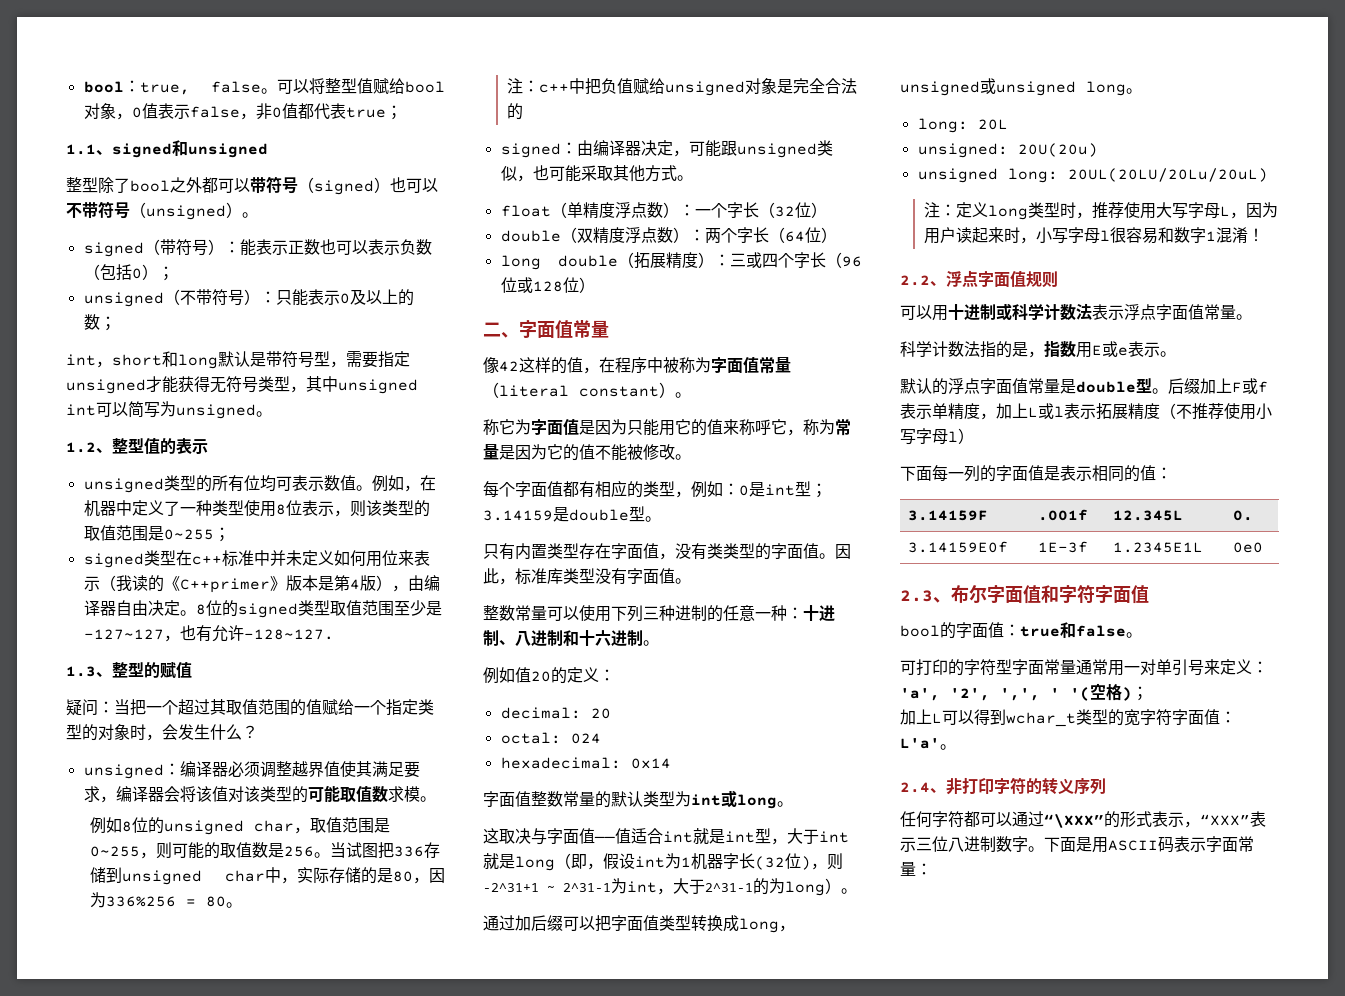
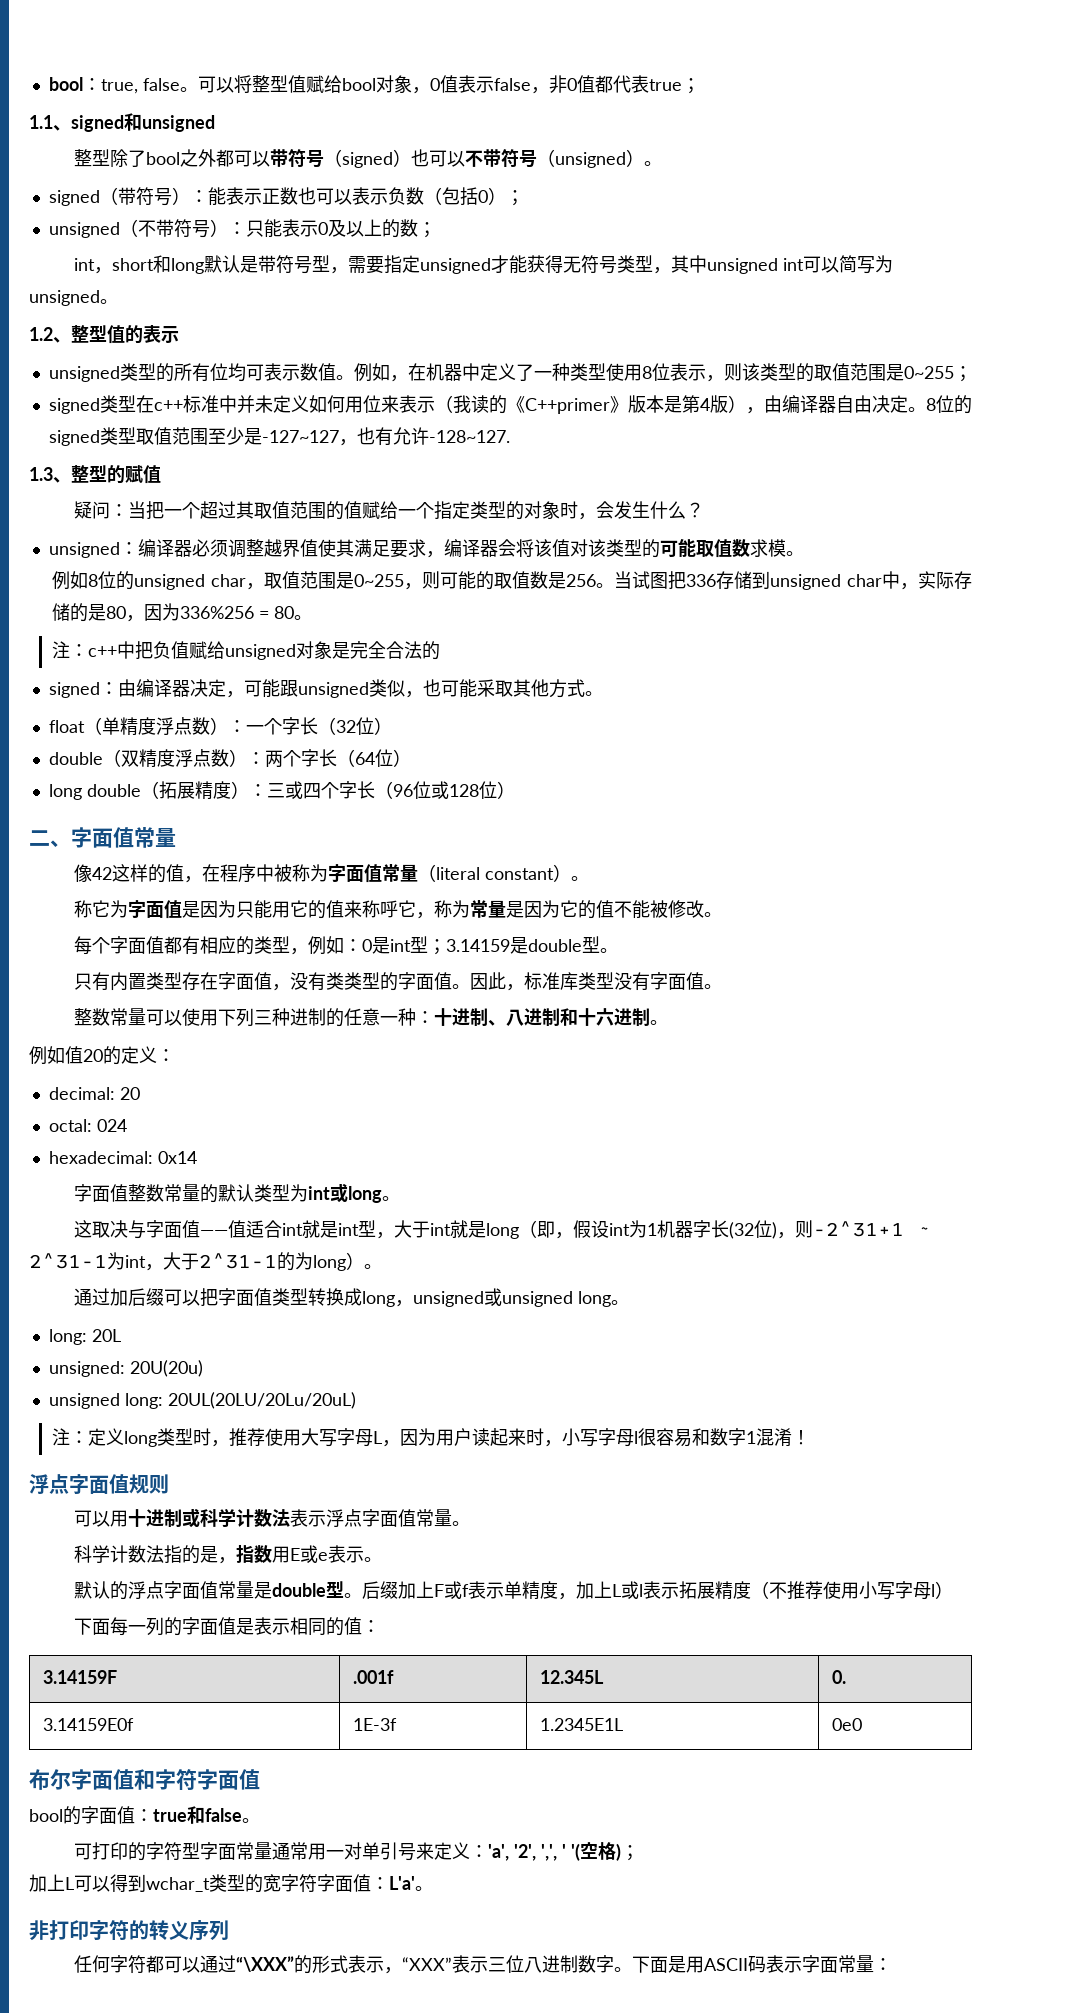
[900,275,946,286] 2.2、 -> (810, 1437) none
[900,590,951,603] 2.3、 -> (862, 1724) none
[900,782,946,793] 2.4、 -> (433, 1888) none

